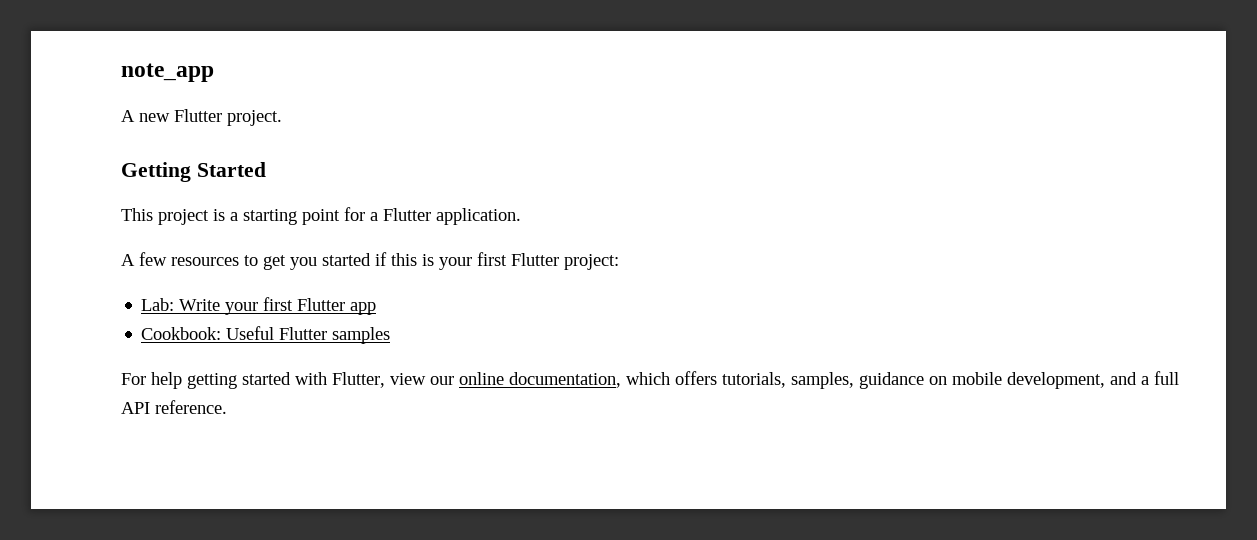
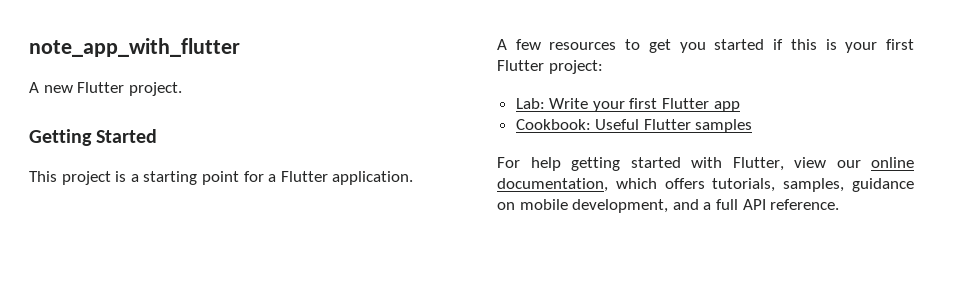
[121,63,214,82] note_app -> [29,38,240,57] note_app_with_flutter

